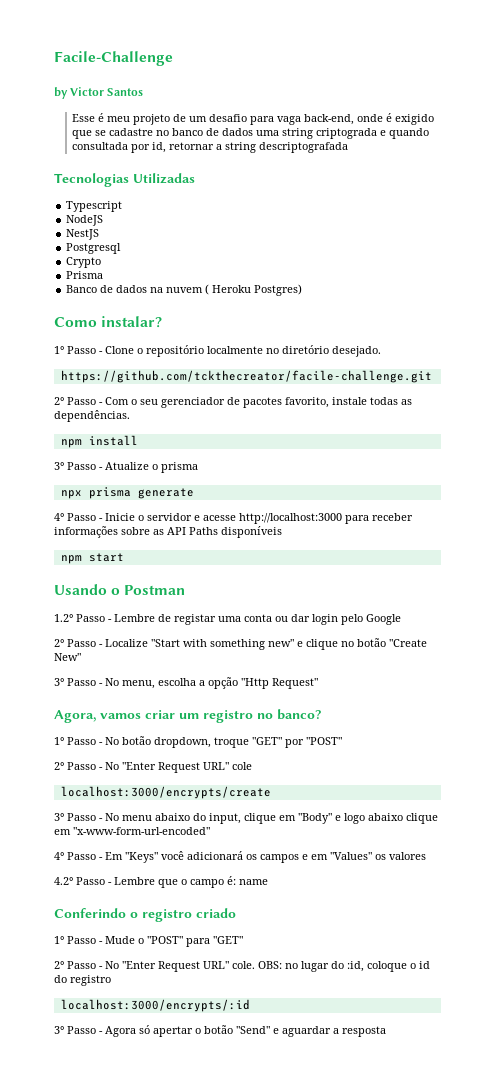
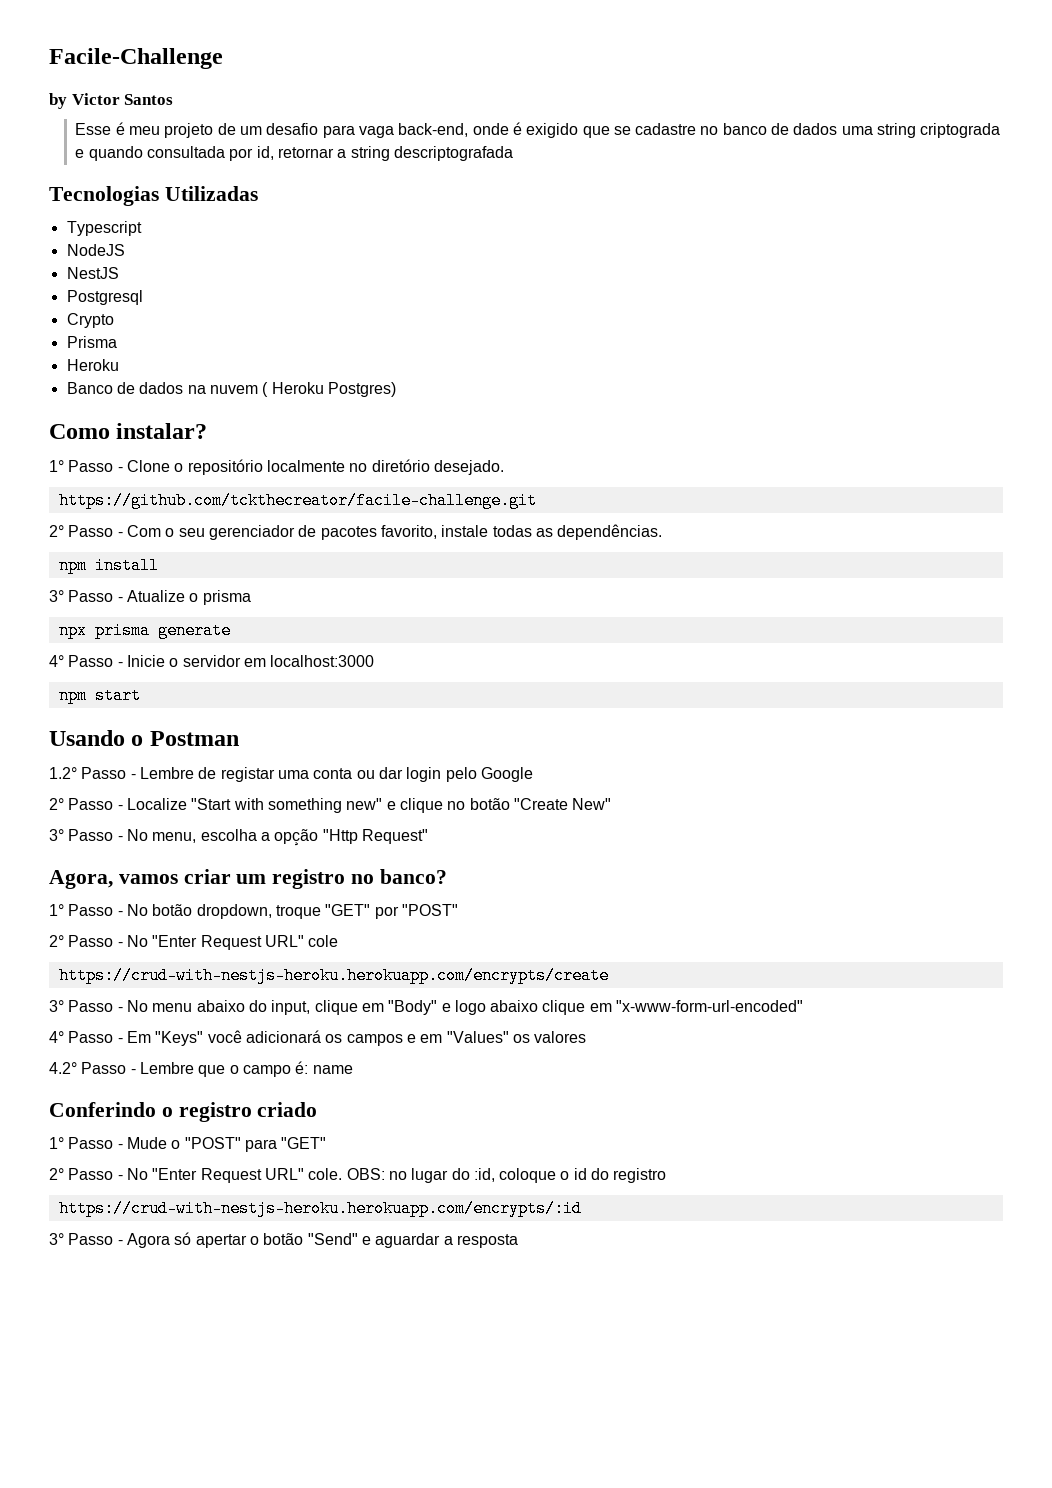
(104, 275) none -> [66,359,119,371] // Heroku
[194,513,413,524] [54,526,282,538] e acesse http://localhost:3000 para receber informações sobre as API Paths disponíveis -> [243,655,375,667] em localhost:3000
[60,786,271,799] localhost:3000/encrypts/create -> [58,967,609,984] https://crud-with-nestjs-heroku.herokuapp.com/encrypts/create
[60,999,250,1012] localhost:3000/encrypts/:id -> [58,1200,582,1217] https://crud-with-nestjs-heroku.herokuapp.com/encrypts/:id

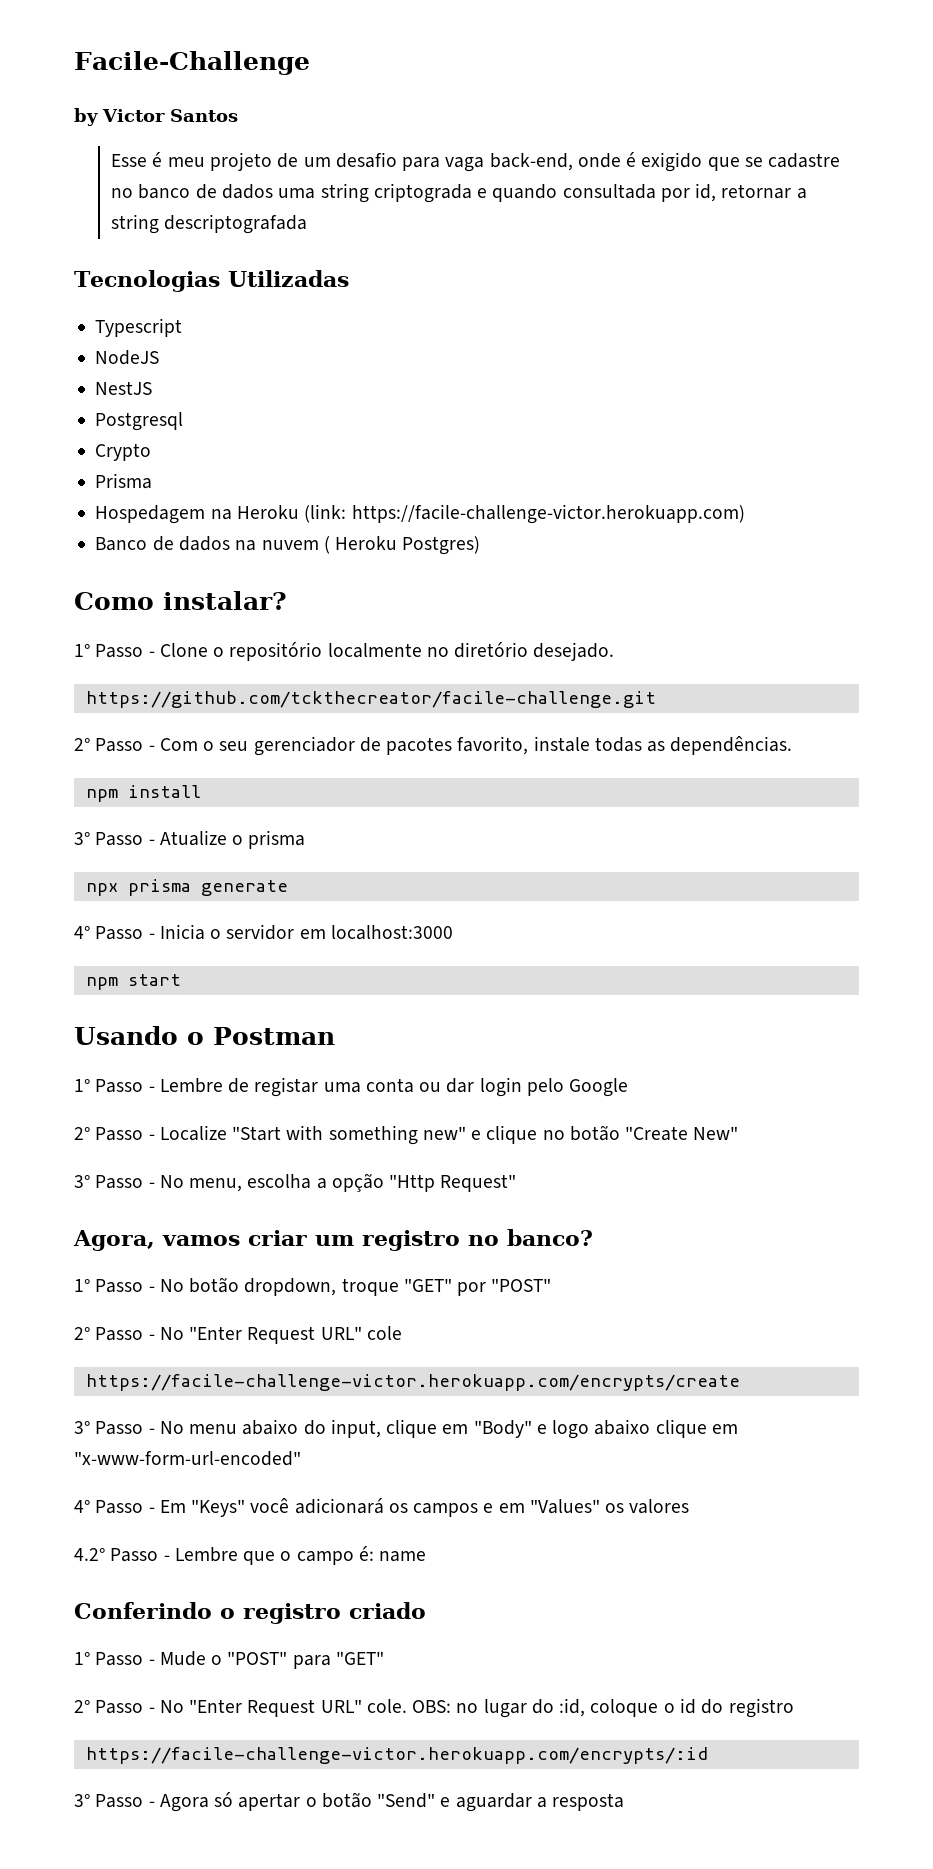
[66,359,119,371] Heroku -> [95,504,745,524] Hospedagem na Heroku (link: https://facile-challenge-victor.herokuapp.com)
[126,655,165,667] Inicie -> [159,924,205,940] Inicia
[49,767,77,779] 1.2° -> [74,1079,90,1092] 1°
[58,967,609,984] https://crud-with-nestjs-heroku.herokuapp.com/encrypts/create -> [85,1374,740,1391] https://facile-challenge-victor.herokuapp.com/encrypts/create
[58,1200,582,1217] https://crud-with-nestjs-heroku.herokuapp.com/encrypts/:id -> [85,1747,708,1764] https://facile-challenge-victor.herokuapp.com/encrypts/:id

